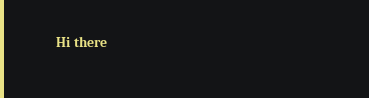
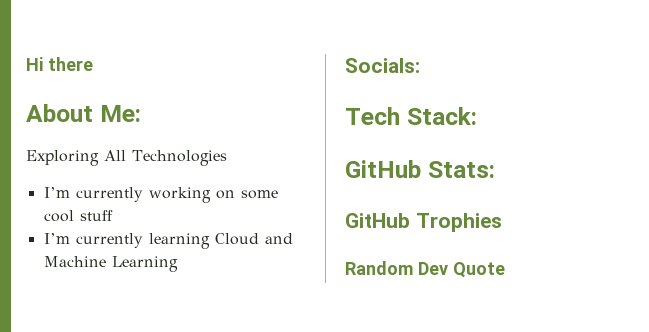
(107, 41) none -> [26,104,141,122] [26,150,227,166] [43,187,278,203] [43,210,113,222] [43,233,293,249] [43,256,178,272] [345,58,420,73] [345,107,477,125] [345,160,495,178] [345,213,502,232] [345,261,505,278] // About Me: // Exploring All Technologies // I’m currently working on some cool stuff // I’m currently learning Cloud and Machine Learning // Socials: // Tech Stack: // GitHub Stats: // GitHub Trophies // Random Dev Quote

